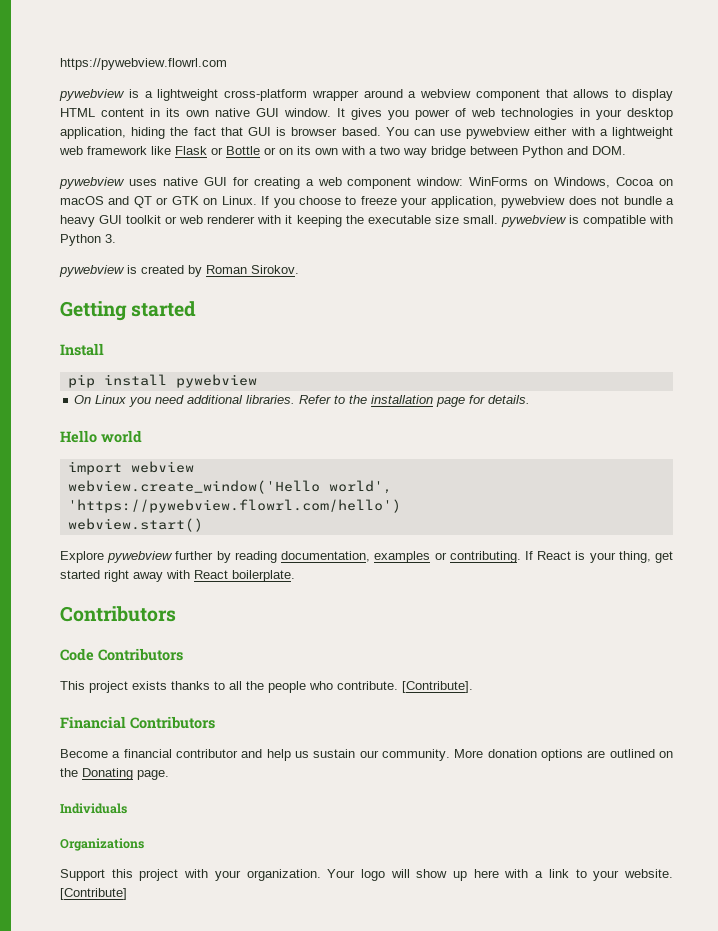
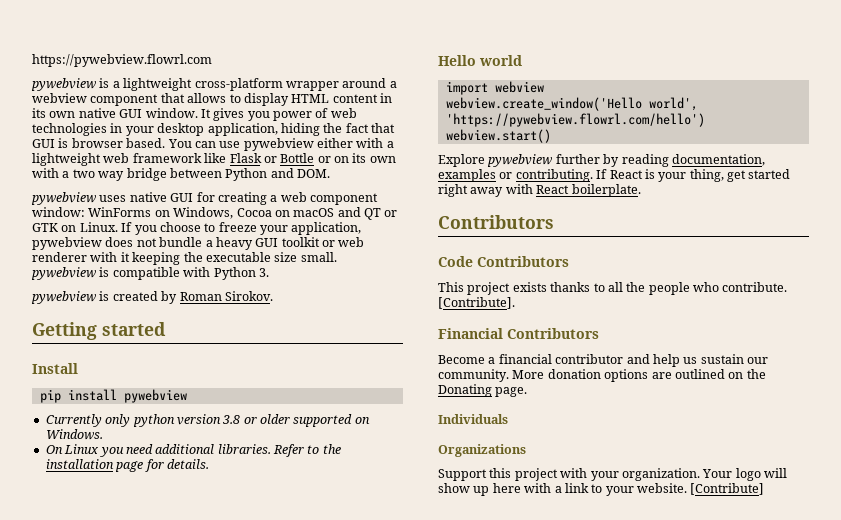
(257, 381) none -> [45,414,370,427] [45,429,103,440] // Currently only python version 3.8 or older supported on Windows.

